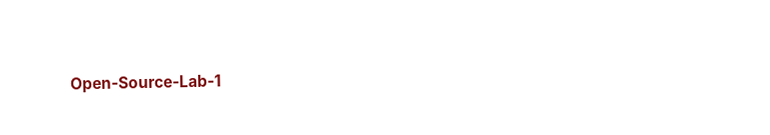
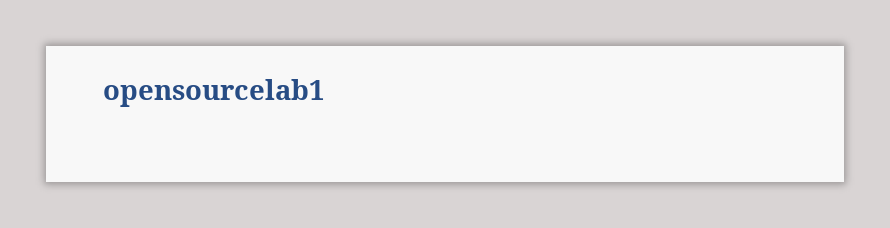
[70,74,222,94] Open-Source-Lab-1 -> [103,79,324,107] opensourcelab1

